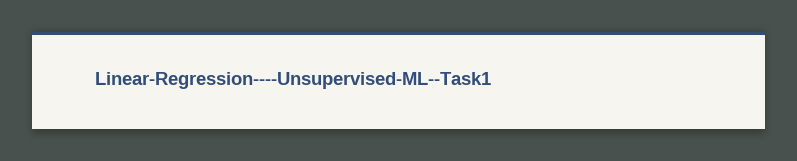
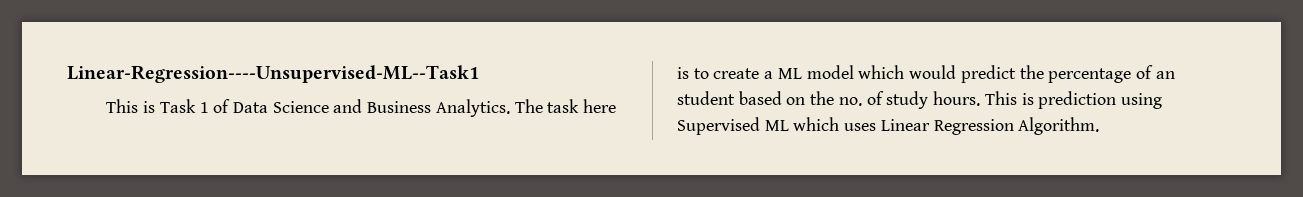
(491, 80) none -> [106,99,617,117] [677,65,1175,83] [677,91,1162,109] [677,117,1100,135] // This is Task 1 of Data Science and Business Analytics. The task here is to create a ML model which would predict the percentage of an student based on the no. of study hours. This is prediction using Supervised ML which uses Linear Regression Algorithm.

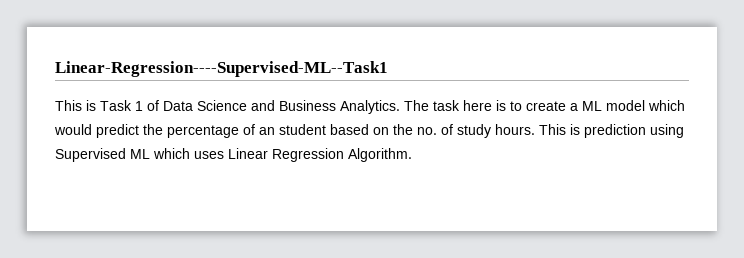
[67,65,479,83] Linear-Regression----Unsupervised-ML--Task1 -> [55,61,388,77] Linear-Regression----Supervised-ML--Task1

